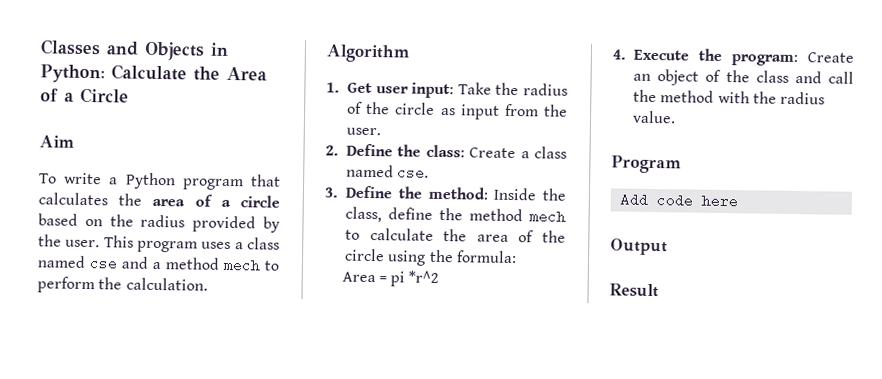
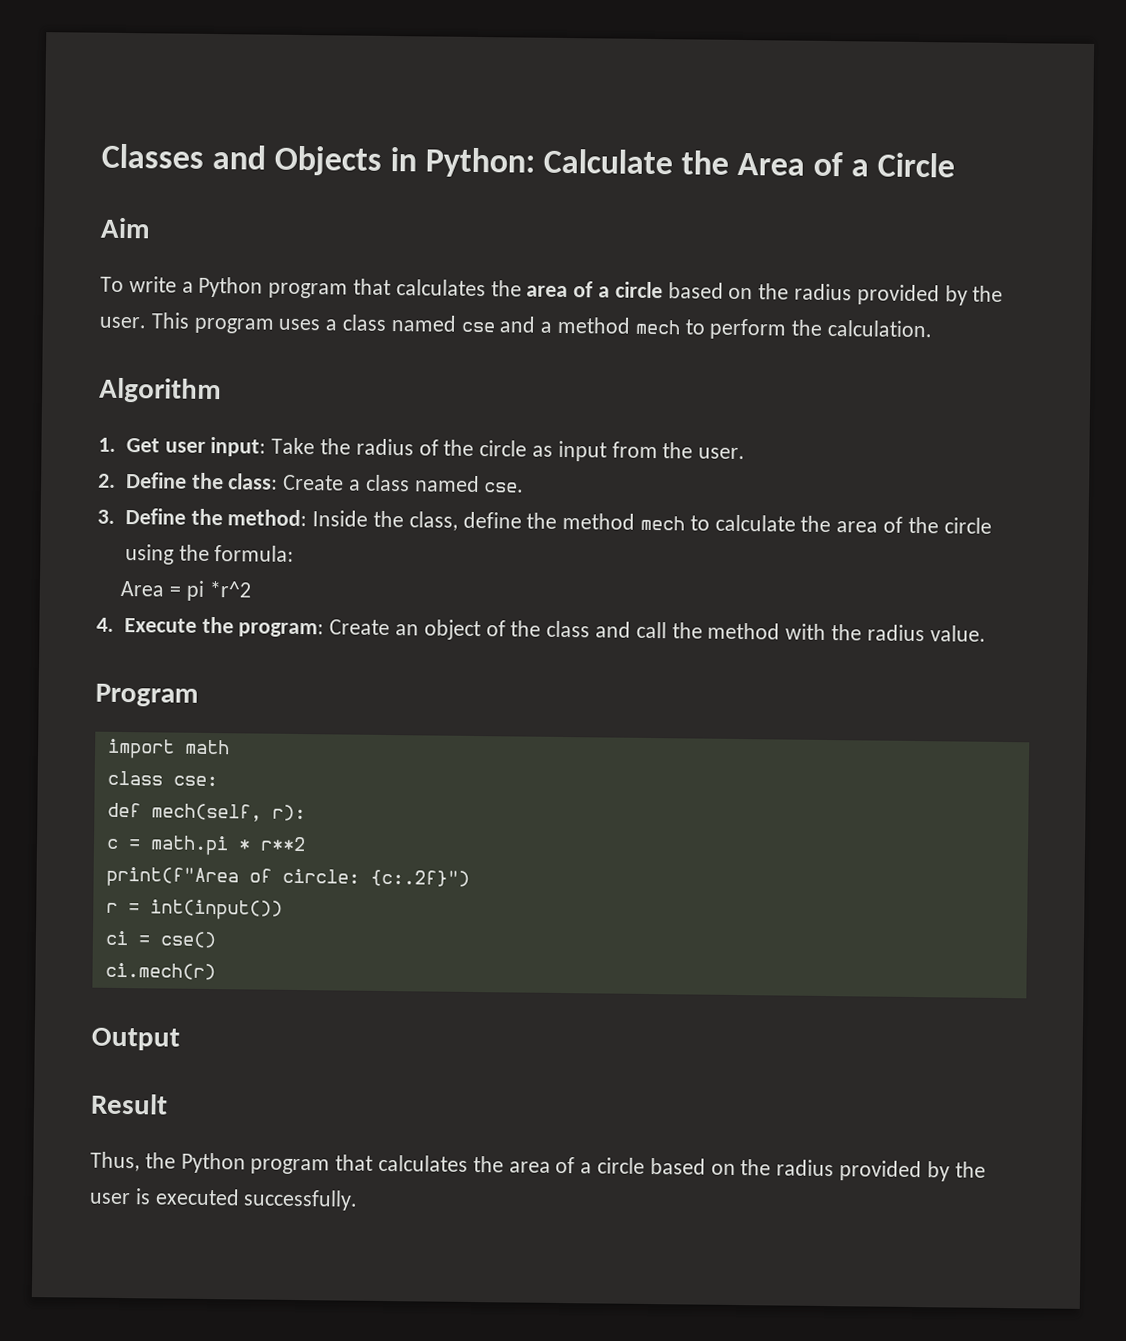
[619,192,738,209] [610,238,668,256] [609,283,659,298] Add code here // Output // Result -> [106,738,230,759] [106,770,218,787] [106,802,306,822] [105,835,306,856] [105,866,470,888] [105,899,283,920] [104,930,217,949] [104,962,216,981] [91,1027,180,1051] [90,1093,168,1115] [90,1151,986,1182] [89,1188,359,1211] import math // class cse: // def mech(self, r): // c = math.pi * r**2 // print(f"Area of circle: {c:.2f}") // r = int(input()) // ci = cse() // ci.mech(r) // Output // Result // Thus, the Python program that calculates the area of a circle based on the radius provided by the user is executed successfully.

